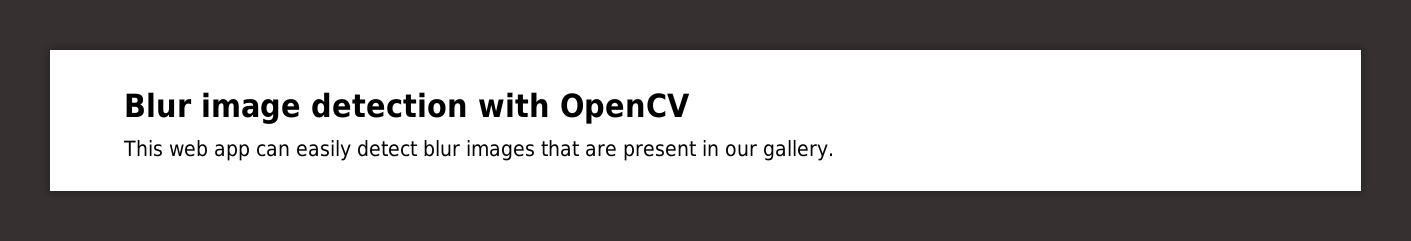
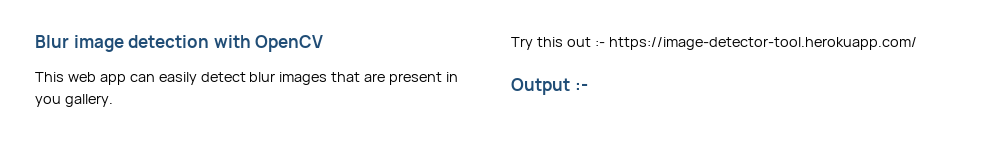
[725,144,757,157] our -> [35,96,61,107] you
(834, 150) none -> [511,37,917,50] [511,78,588,95] // Try this out :- https://image-detector-tool.herokuapp.com/ // Output :-

